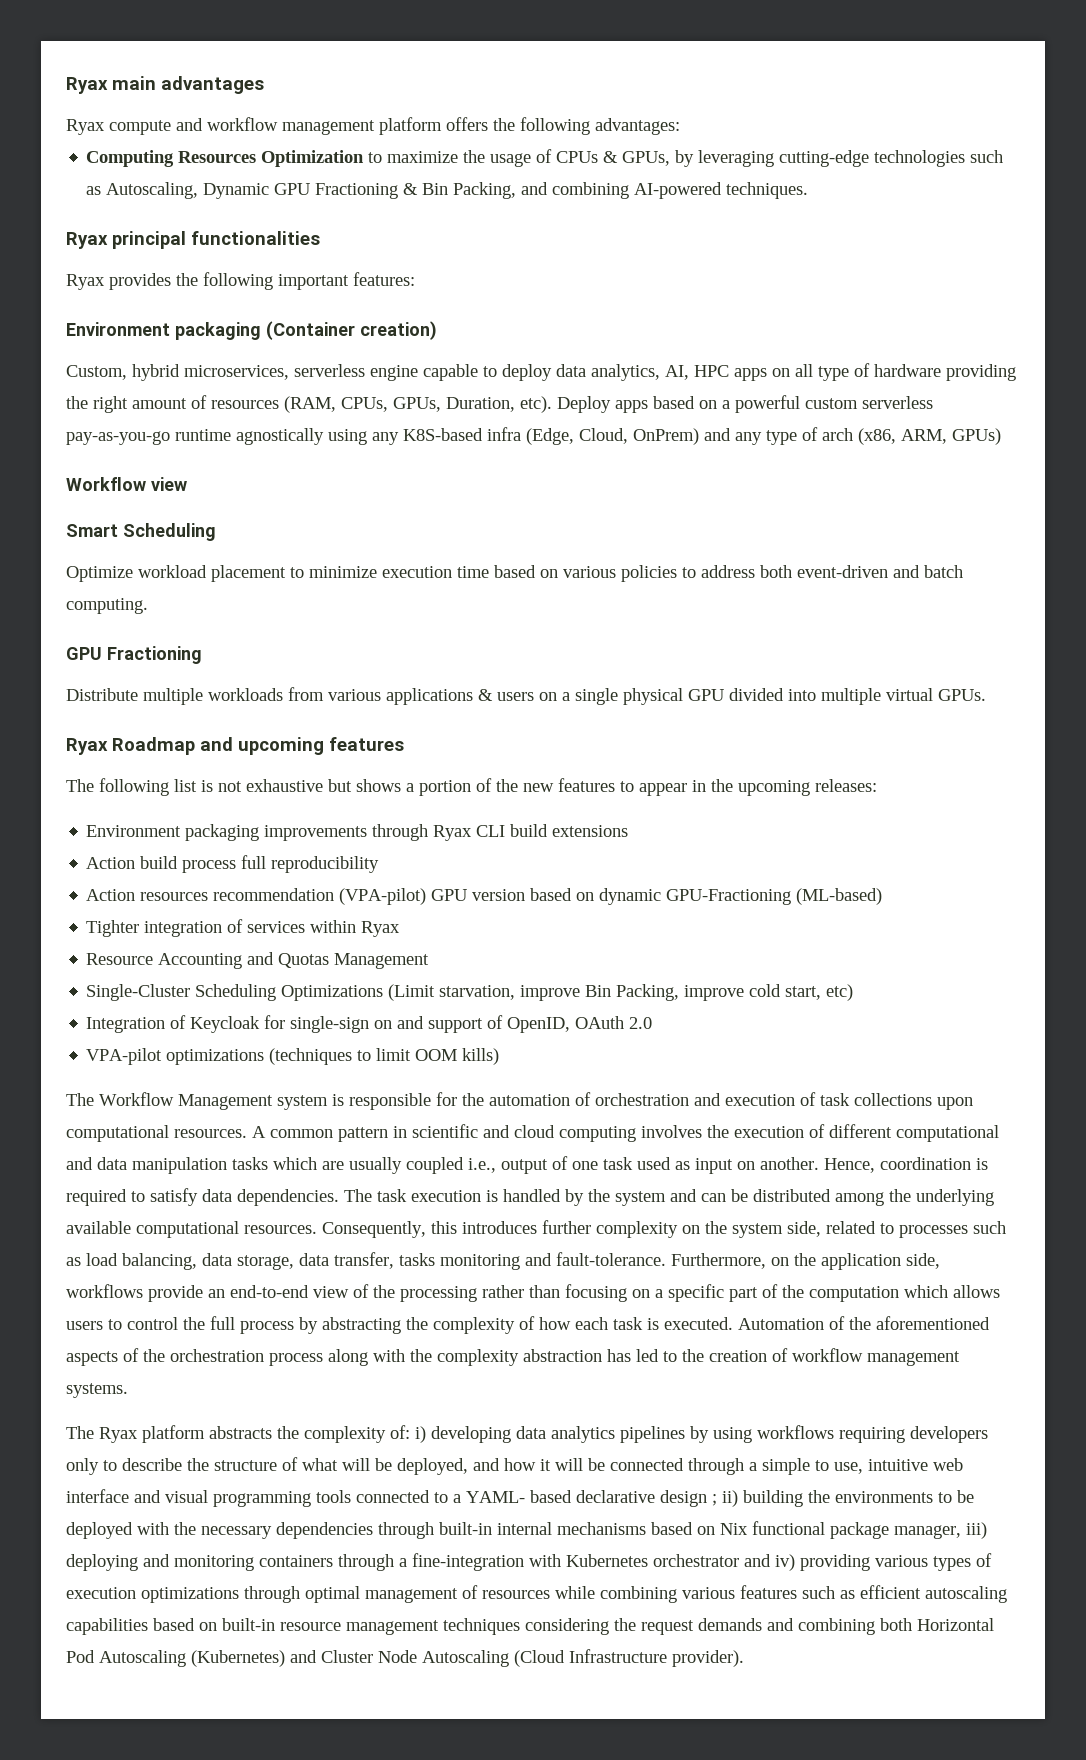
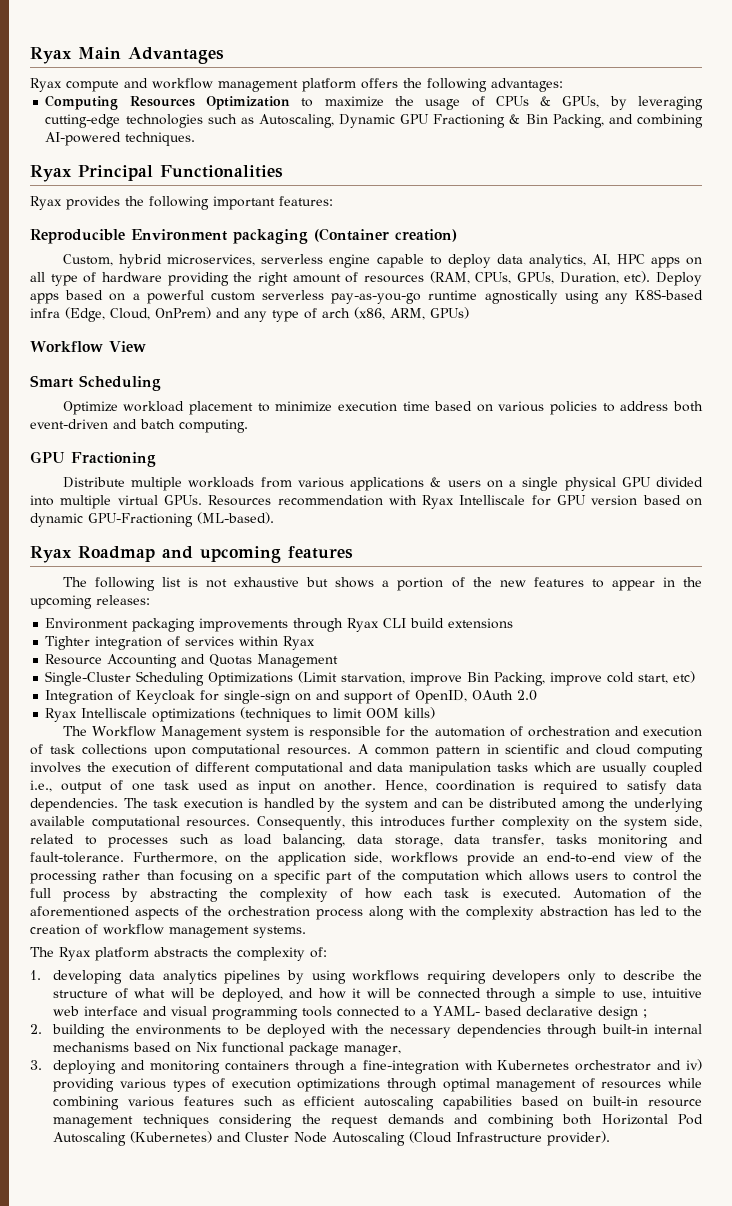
[66,76,264,94] Ryax main advantages -> [30,47,224,64] Ryax Main Advantages
[112,231,320,249] principal functionalities -> [78,165,283,181] Principal Functionalities
(415, 279) none -> [30,229,125,244] Reproducible
[151,477,187,491] view -> [108,341,146,352] View
(986, 695) none -> [208,495,702,509] [30,512,274,527] Resources recommendation with Ryax Intelliscale for GPU version based on dynamic GPU-Fractioning (ML-based).
[86,855,380,873] [86,888,883,905] // Action build process full reproducibility // Action resources recommendation (VPA-pilot) GPU version based on dynamic GPU-Fractioning (ML-based) -> (514, 623) none
[86,1048,163,1065] VPA-pilot -> [45,708,148,722] Ryax Intelliscale
[415,1426,426,1443] i) -> [30,970,41,980] // 1.
[722,1490,738,1507] ii) -> [30,1024,42,1034] // 2.
[966,1522,987,1539] iii) -> [30,1060,42,1070] // 3.

